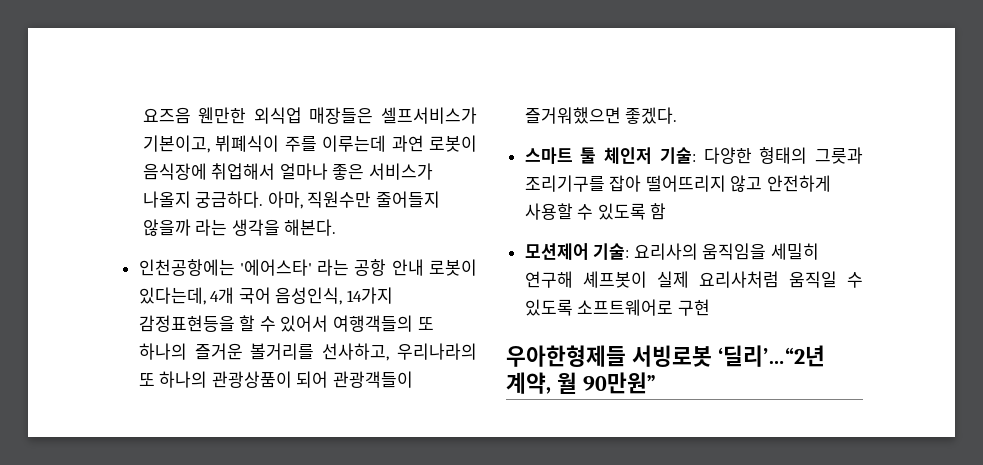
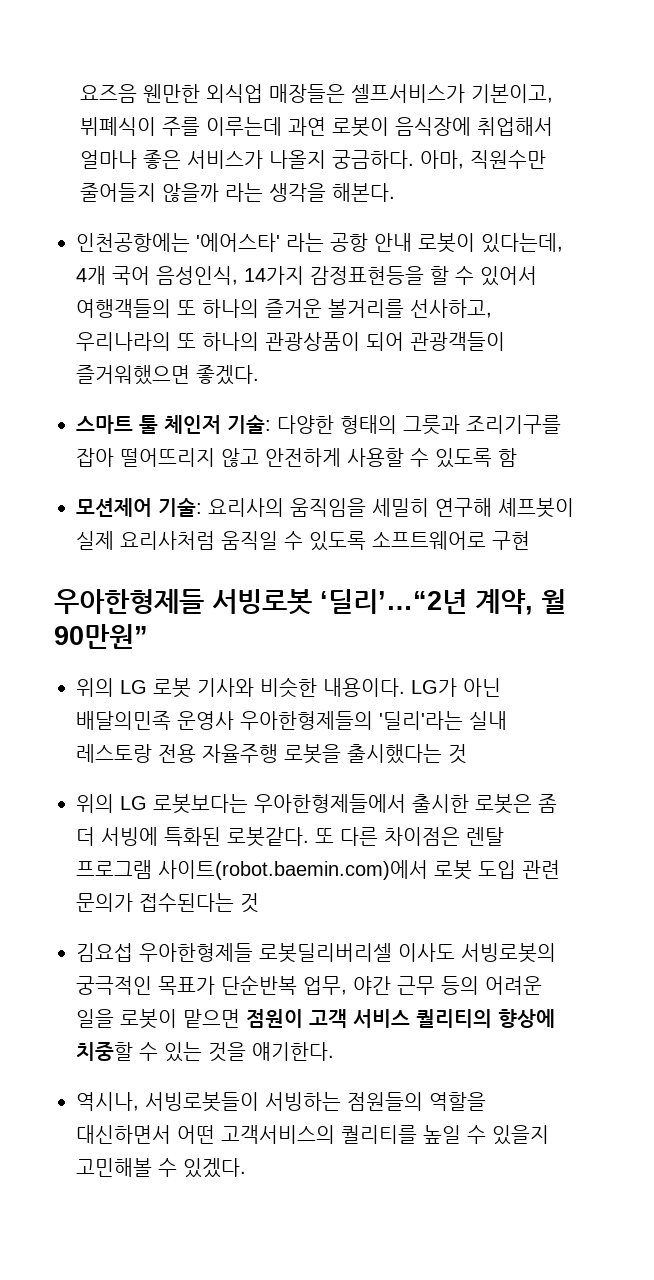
(656, 383) none -> [76,677,501,698] [76,711,507,730] [76,744,467,764] [76,794,557,814] [76,827,504,847] [76,860,560,880] [76,893,259,913] [76,943,556,963] [76,975,542,995] [76,1009,555,1029] [76,1042,334,1062] [76,1092,486,1112] [76,1125,549,1145] [76,1158,246,1178] // 위의 LG 로봇 기사와 비슷한 내용이다. LG가 아닌 배달의민족 운영사 우아한형제들의 '딜리'라는 실내 레스토랑 전용 자율주행 로봇을 출시했다는 것 // 위의 LG 로봇보다는 우아한형제들에서 출시한 로봇은 좀 더 서빙에 특화된 로봇같다. 또 다른 차이점은 렌탈 프로그램 사이트(robot.baemin.com)에서 로봇 도입 관련 문의가 접수된다는 것 // 김요섭 우아한형제들 로봇딜리버리셀 이사도 서빙로봇의 궁극적인 목표가 단순반복 업무, 야간 근무 등의 어려운 일을 로봇이 맡으면 점원이 고객 서비스 퀄리티의 향상에 치중할 수 있는 것을 얘기한다. // 역시나, 서빙로봇들이 서빙하는 점원들의 역할을 대신하면서 어떤 고객서비스의 퀄리티를 높일 수 있을지 고민해볼 수 있겠다.

